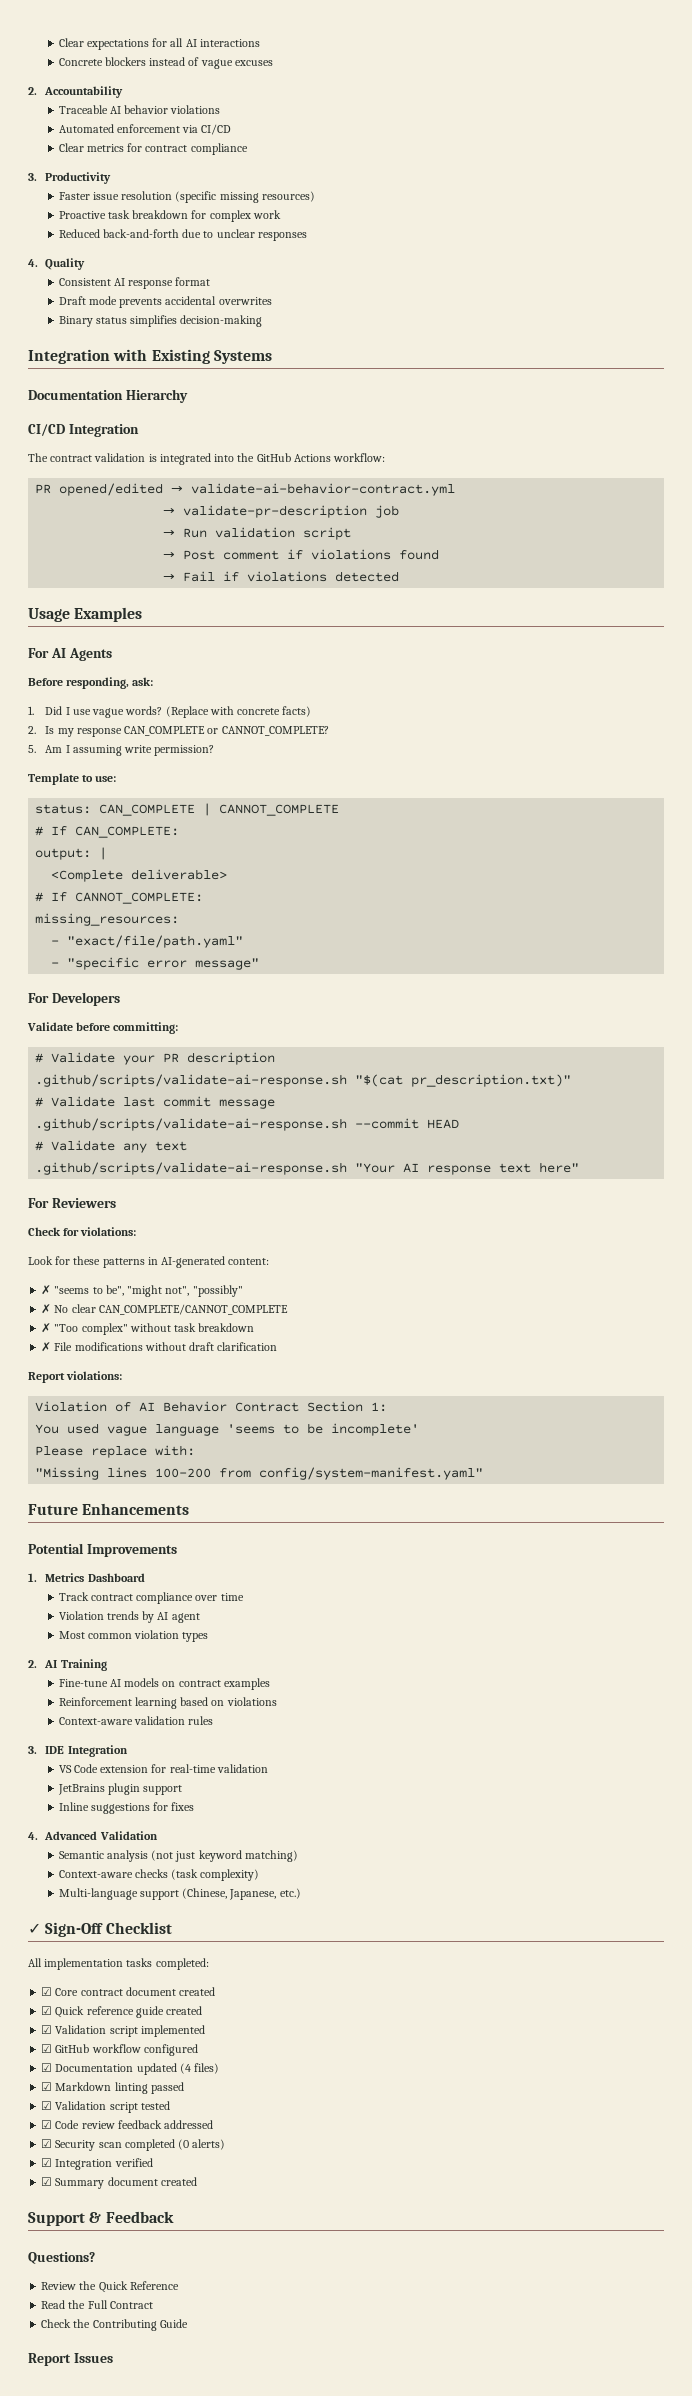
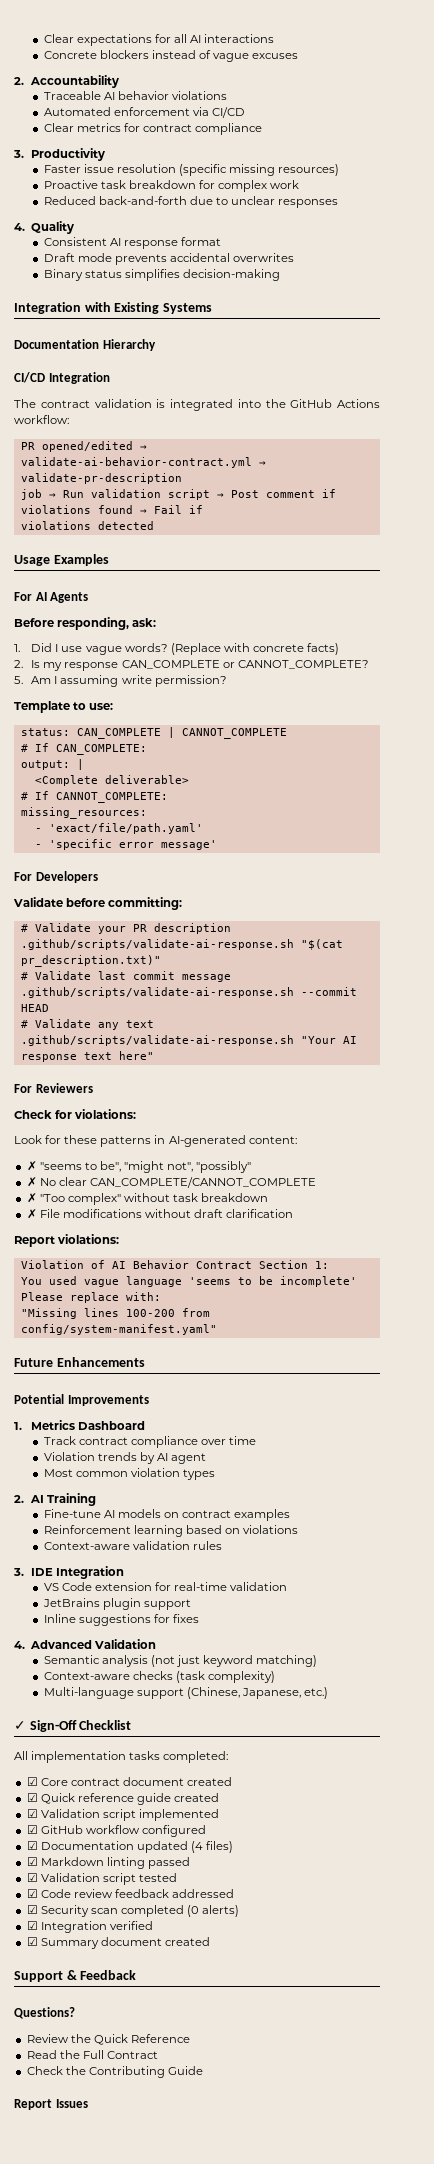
(456, 489) // -> (252, 462) none
(368, 511) none -> (182, 478) //
(400, 511) // -> (42, 494) none
(352, 533) // -> (210, 494) none
(440, 554) // -> (133, 509) none
(240, 576) none -> (203, 509) //
[67,935,244,948] [51,957,260,970] "exact/file/path.yaml" // - "specific error message" -> [48,823,203,834] [34,839,217,850] 'exact/file/path.yaml' // - 'specific error message'

